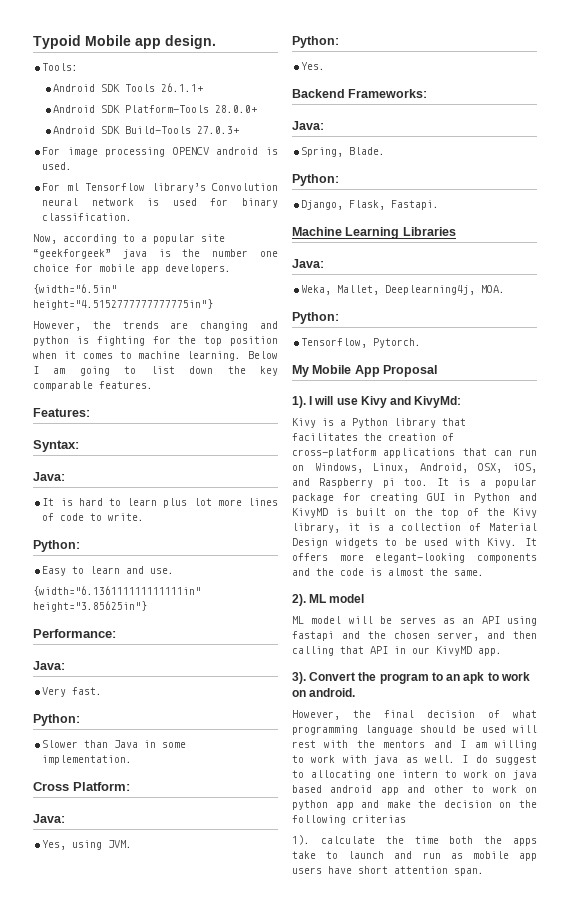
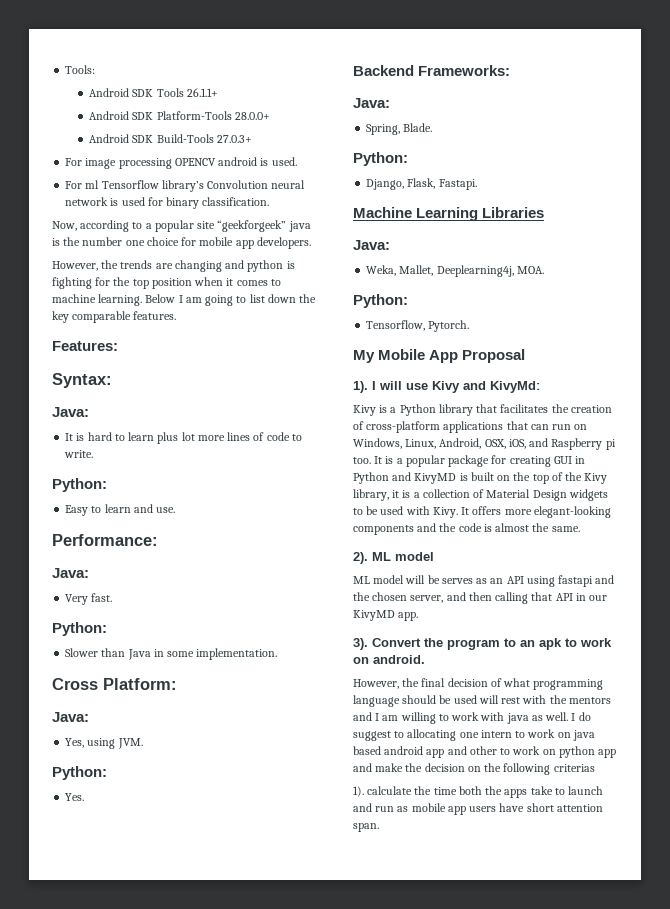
[33,35,216,49] Typoid Mobile app design. // -> (65, 69) none
[33,284,117,294] [33,299,213,310] // {width="6.5in" height="4.5152777777777775in"} -> (311, 243) none
[33,586,201,596] [33,601,147,612] // {width="6.136111111111111in" height="3.85625in"} -> (176, 510) none

